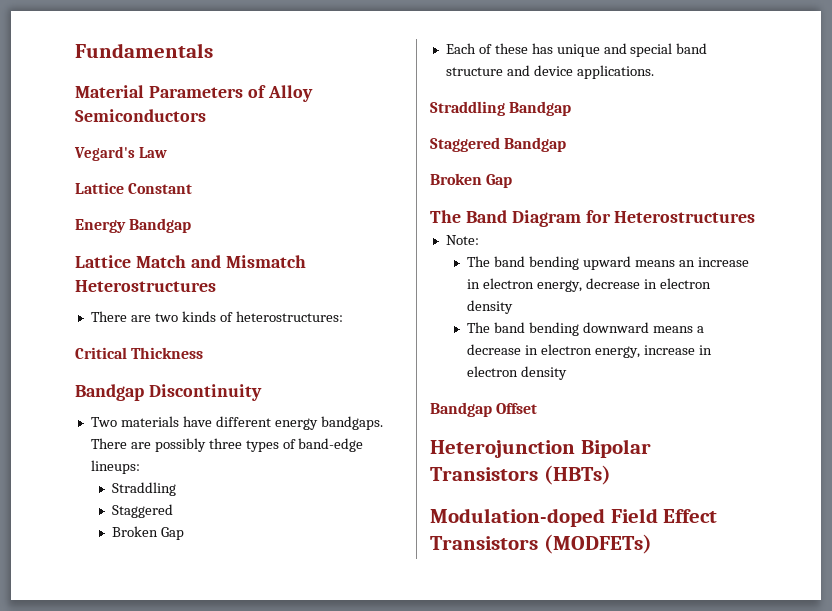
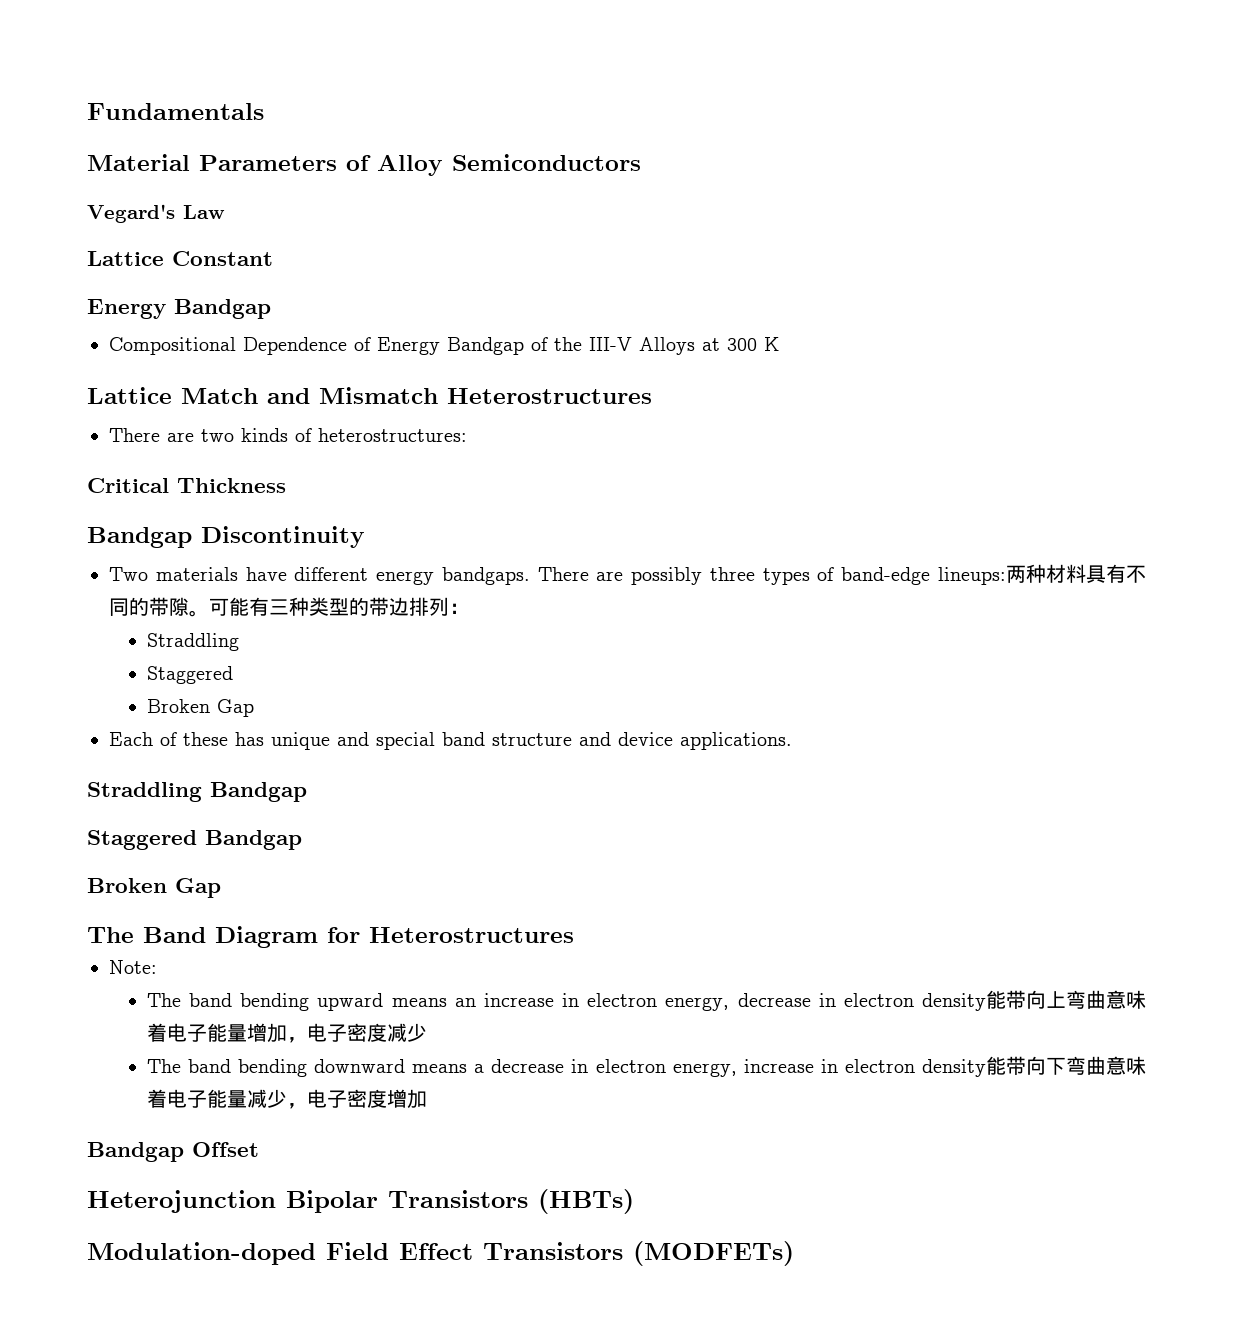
(192, 225) none -> [109,337,779,355] // Compositional Dependence of Energy Bandgap of the III-V Alloys at 300 K
(140, 467) none -> [1005,564,1146,583] [109,597,469,617] 两种材料具有不同的带隙。可能有三种类型的带边排列：
(514, 307) none -> [985,990,1146,1009] [146,1023,427,1043] 能带向上弯曲意味着电子能量增加，电子密度减少
(568, 373) none -> [986,1056,1147,1075] [146,1089,427,1109] 能带向下弯曲意味着电子能量减少，电子密度增加

